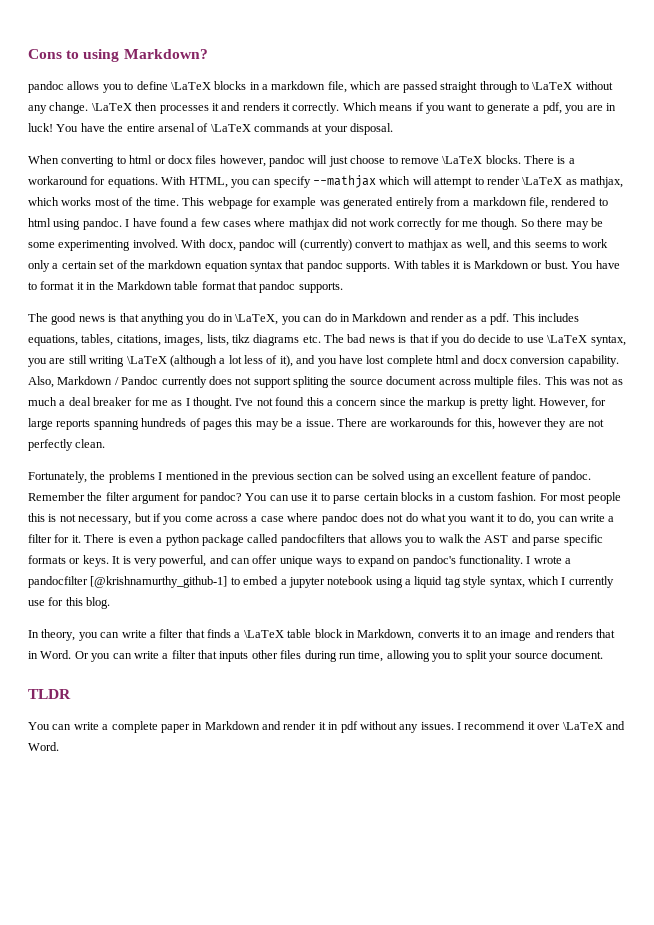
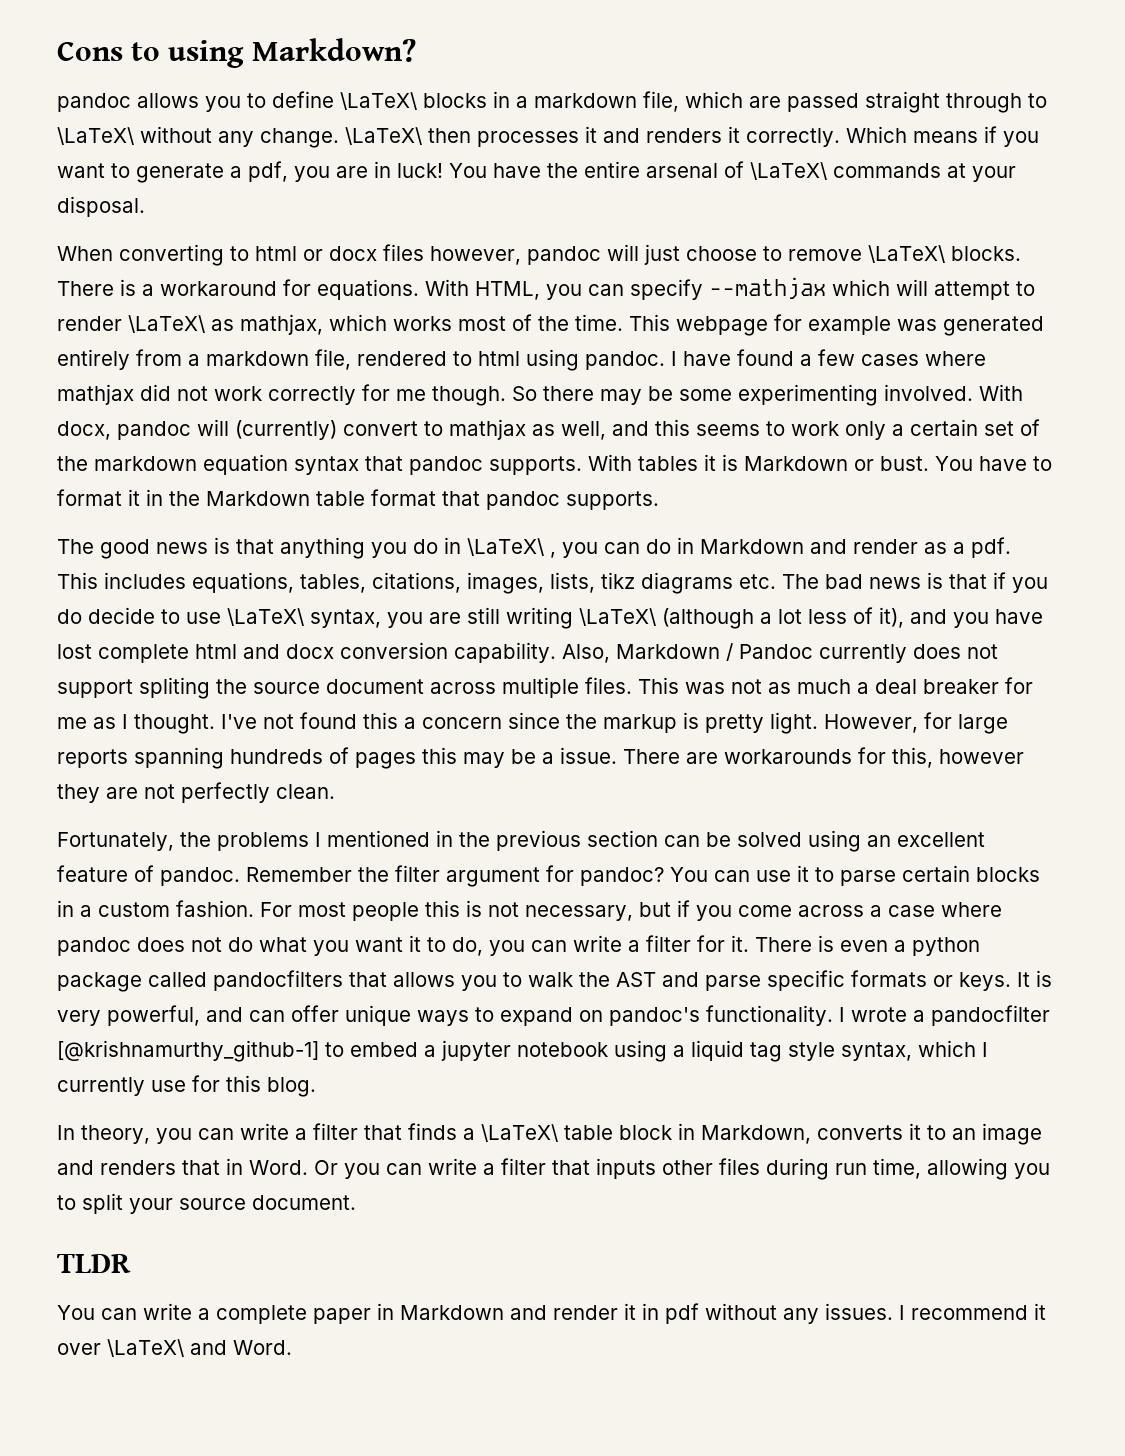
[170,82,211,90] \LaTeX -> [340,92,417,110] \LaTeX\
[532,82,573,90] \LaTeX -> [57,127,134,145] \LaTeX\
[91,103,132,111] \LaTeX -> [345,127,422,145] \LaTeX\
[210,124,251,132] \LaTeX -> [750,162,827,180] \LaTeX\
[442,156,483,164] \LaTeX -> [868,245,945,263] \LaTeX\
[522,177,563,185] \LaTeX -> [128,315,205,333] \LaTeX\
[235,314,279,325] \LaTeX, -> [467,538,556,558] \LaTeX\ ,
[547,335,588,343] \LaTeX -> [227,608,304,626] \LaTeX\
[126,356,167,364] \LaTeX -> [579,608,656,626] \LaTeX\
[243,630,284,638] \LaTeX -> [481,1124,558,1142] \LaTeX\
[562,722,603,730] \LaTeX -> [107,1339,184,1357] \LaTeX\

